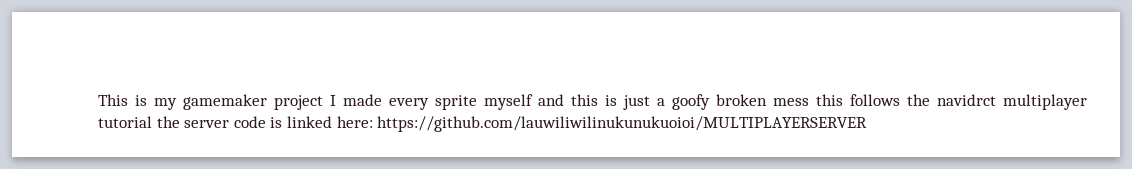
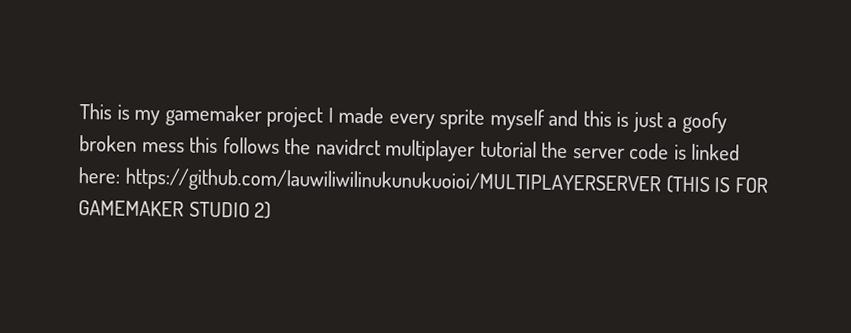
(868, 124) none -> [665,175,769,194] [78,200,272,219] (THIS IS FOR GAMEMAKER STUDIO 2)

